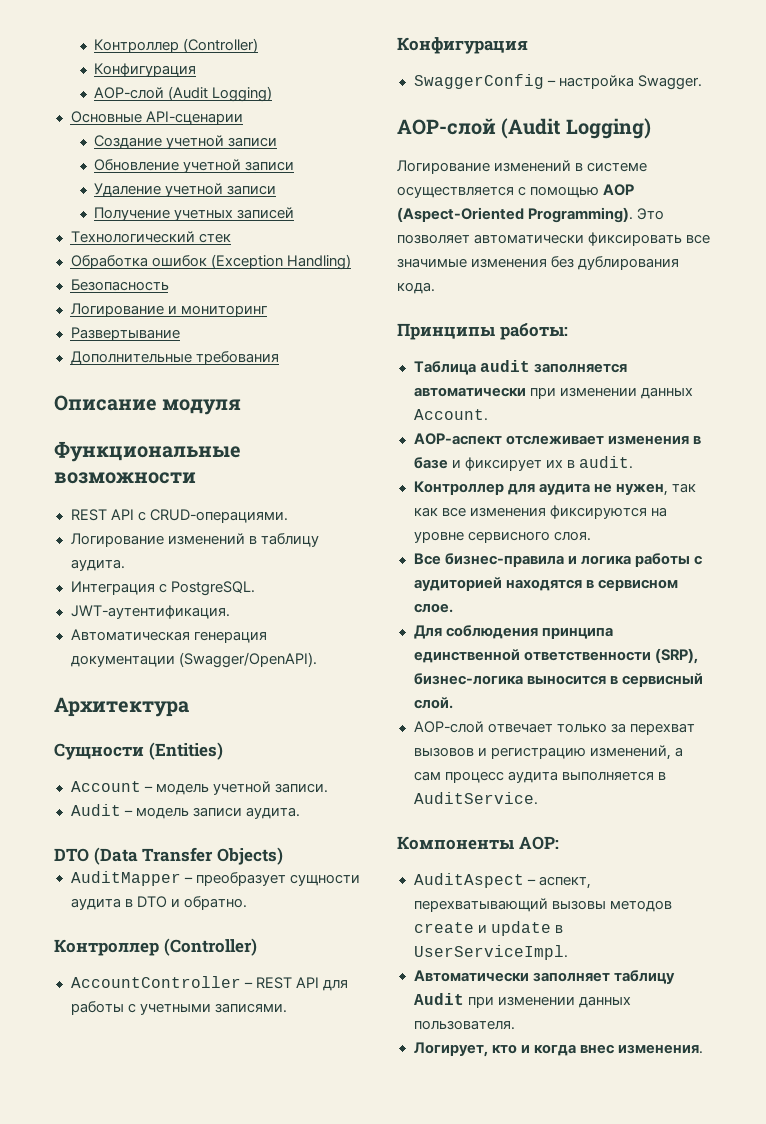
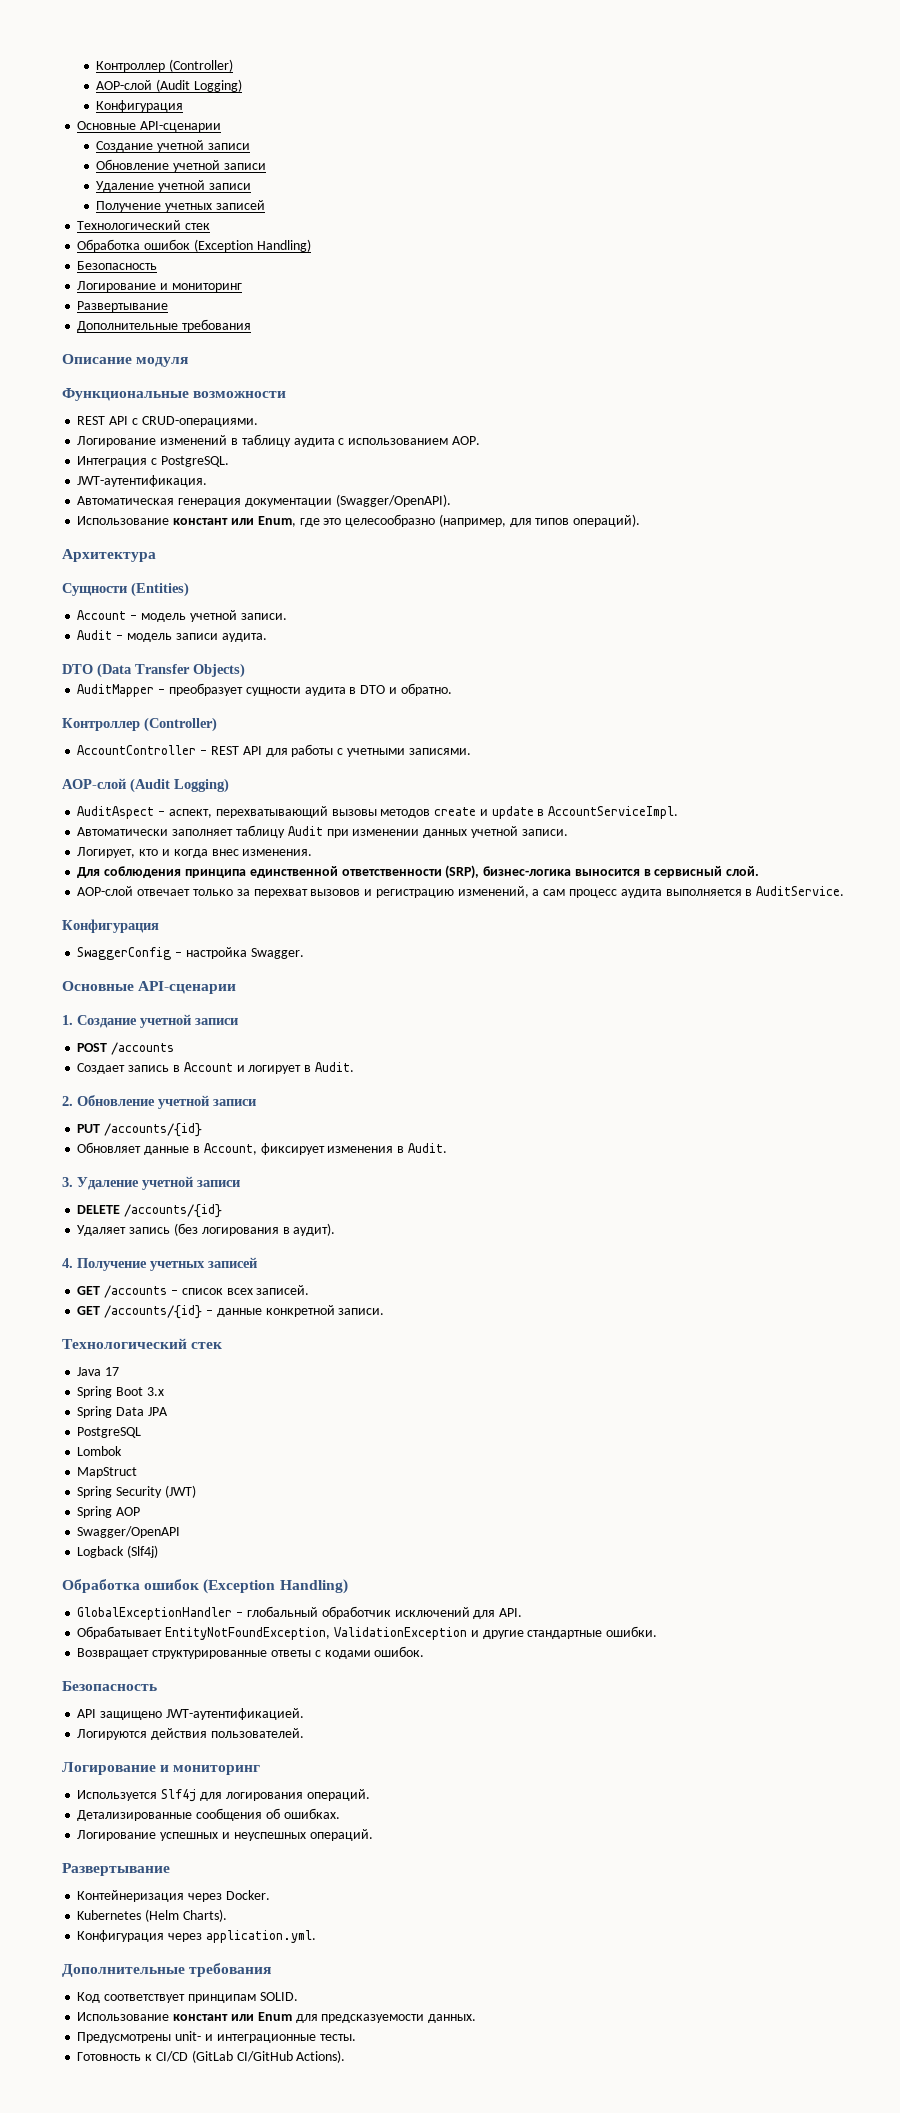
[94,38,259,53] [94,63,197,77] [94,86,273,102] Контроллер (Controller) // Конфигурация // AOP-слой (Audit Logging) -> [96,59,234,72] [96,79,242,92] [96,100,184,112] Контроллер (Controller) // AOP-слой (Audit Logging) // Конфигурация
[70,559,125,571] аудита. -> [293,436,480,447] аудита с использованием AOP.
(317, 660) none -> [77,514,641,527] // Использование констант или Enum, где это целесообразно (например, для типов операций).
[397,37,528,54] [413,74,702,90] [397,118,651,139] [397,160,648,174] [397,184,635,198] [397,207,665,223] [397,232,711,246] [397,256,680,270] [397,282,435,294] [397,323,568,340] [413,360,627,375] [413,387,693,399] [413,409,488,421] [413,433,701,445] [413,456,633,471] [413,481,696,496] [413,505,667,519] [413,531,591,543] [413,553,702,567] [413,577,678,591] [413,603,453,613] Конфигурация // SwaggerConfig – настройка Swagger. // AOP-слой (Audit Logging) // Логирование изменений в системе осуществляется с помощью AOP (Aspect-Oriented Programming). Это позволяет автоматически фиксировать все значимые изменения без дублирования кода. // Принципы работы: // Таблица audit заполняется автоматически при изменении данных Account. // AOP-аспект отслеживает изменения в базе и фиксирует их в audit. // Контроллер для аудита не нужен, так как все изменения фиксируются на уровне сервисного слоя. // Все бизнес-правила и логика работы с аудиторией находятся в сервисном слое. -> [62,778,229,793] [77,806,679,819] [77,825,568,838] [77,847,313,858] AOP-слой (Audit Logging) // AuditAspect – аспект, перехватывающий вызовы методов create и update в AccountServiceImpl. // Автоматически заполняет таблицу Audit при изменении данных учетной записи. // Логирует, кто и когда внес изменения.
[397,836,559,850] [413,873,591,889] [413,898,672,912] [413,921,563,936] [413,945,568,960] [413,970,675,984] [413,993,631,1008] [413,1020,515,1030] [413,1042,703,1057] Компоненты AOP: // AuditAspect – аспект, перехватывающий вызовы методов create и update в UserServiceImpl. // Автоматически заполняет таблицу Audit при изменении данных пользователя. // Логирует, кто и когда внес изменения. -> [62,919,159,933] [77,947,304,960] [62,981,237,994] [62,1014,238,1028] [77,1042,175,1055] [77,1062,354,1074] [62,1095,256,1109] [77,1123,203,1137] [77,1142,447,1155] [62,1176,240,1190] [77,1204,223,1218] [77,1223,336,1236] [62,1257,257,1271] [77,1285,310,1298] [77,1305,385,1319] [62,1338,223,1349] [77,1367,120,1376] [77,1386,164,1398] [77,1406,168,1418] [77,1427,142,1438] [77,1446,123,1456] [77,1467,138,1478] [77,1485,196,1498] [77,1506,141,1518] [77,1526,181,1538] [77,1545,159,1558] [62,1579,348,1594] [77,1606,523,1620] [77,1626,658,1640] [77,1646,425,1659] [62,1681,157,1691] [77,1708,304,1720] [77,1728,304,1740] [62,1762,261,1775] [77,1789,370,1802] [77,1808,340,1821] [77,1829,373,1841] [62,1863,170,1876] [77,1890,270,1902] [77,1909,227,1922] [77,1930,316,1943] [62,1963,272,1977] [77,1992,298,2003] [77,2012,477,2023] [77,2031,356,2043] [77,2050,346,2063] Конфигурация // SwaggerConfig – настройка Swagger. // Основные API-сценарии // 1. Создание учетной записи // POST /accounts // Создает запись в Account и логирует в Audit. // 2. Обновление учетной записи // PUT /accounts/{id} // Обновляет данные в Account, фиксирует изменения в Audit. // 3. Удаление учетной записи // DELETE /accounts/{id} // Удаляет запись (без логирования в аудит). // 4. Получение учетных записей // GET /accounts – список всех записей. // GET /accounts/{id} – данные конкретной записи. // Технологический стек // Java 17 // Spring Boot 3.x // Spring Data JPA // PostgreSQL // Lombok // MapStruct // Spring Security (JWT) // Spring AOP // Swagger/OpenAPI // Logback (Slf4j) // Обработка ошибок (Exception Handling) // GlobalExceptionHandler – глобальный обработчик исключений для API. // Обрабатывает EntityNotFoundException, ValidationException и другие стандартные ошибки. // Возвращает структурированные ответы с кодами ошибок. // Безопасность // API защищено JWT-аутентификацией. // Логируются действия пользователей. // Логирование и мониторинг // Используется Slf4j для логирования операций. // Детализированные сообщения об ошибках. // Логирование успешных и неуспешных операций. // Развертывание // Контейнеризация через Docker. // Kubernetes (Helm Charts). // Конфигурация через application.yml. // Дополнительные требования // Код соответствует принципам SOLID. // Использование констант или Enum для предсказуемости данных. // Предусмотрены unit- и интеграционные тесты. // Готовность к CI/CD (GitLab CI/GitHub Actions).

